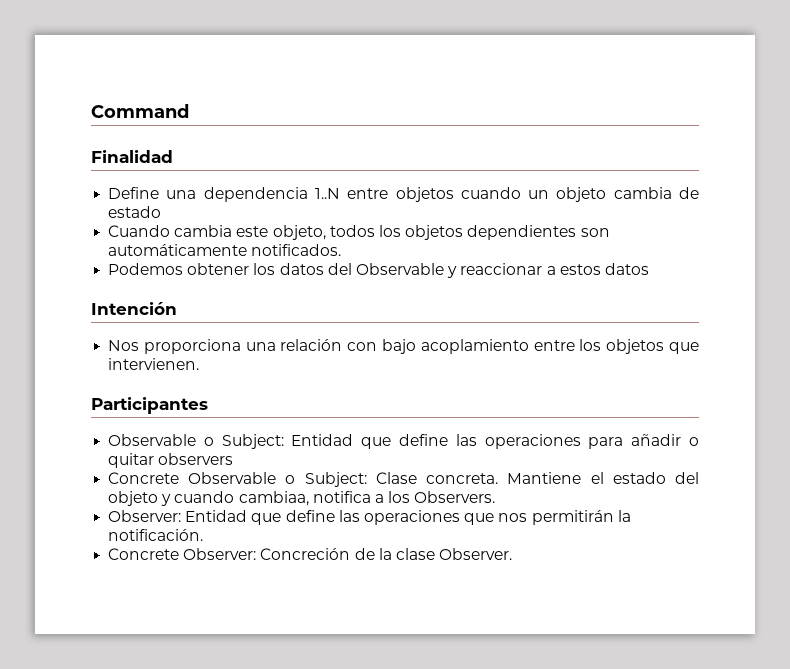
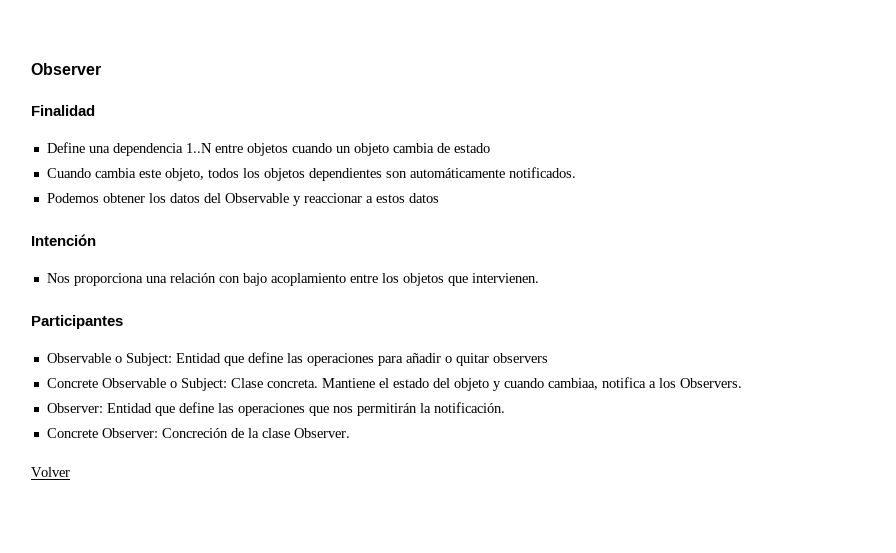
[91,104,189,118] Command -> [31,63,101,75] Observer
(513, 554) none -> [31,467,70,477] // Volver

